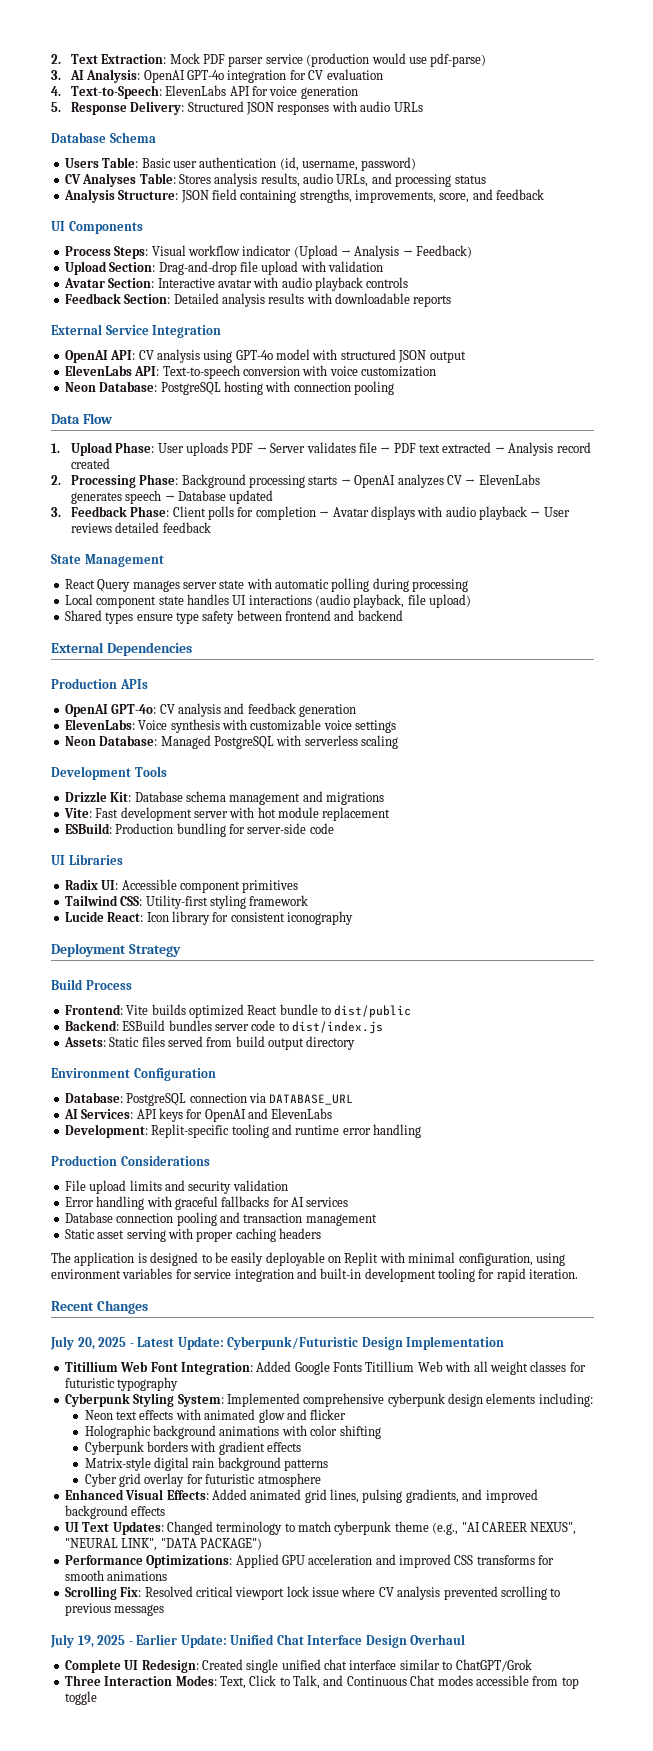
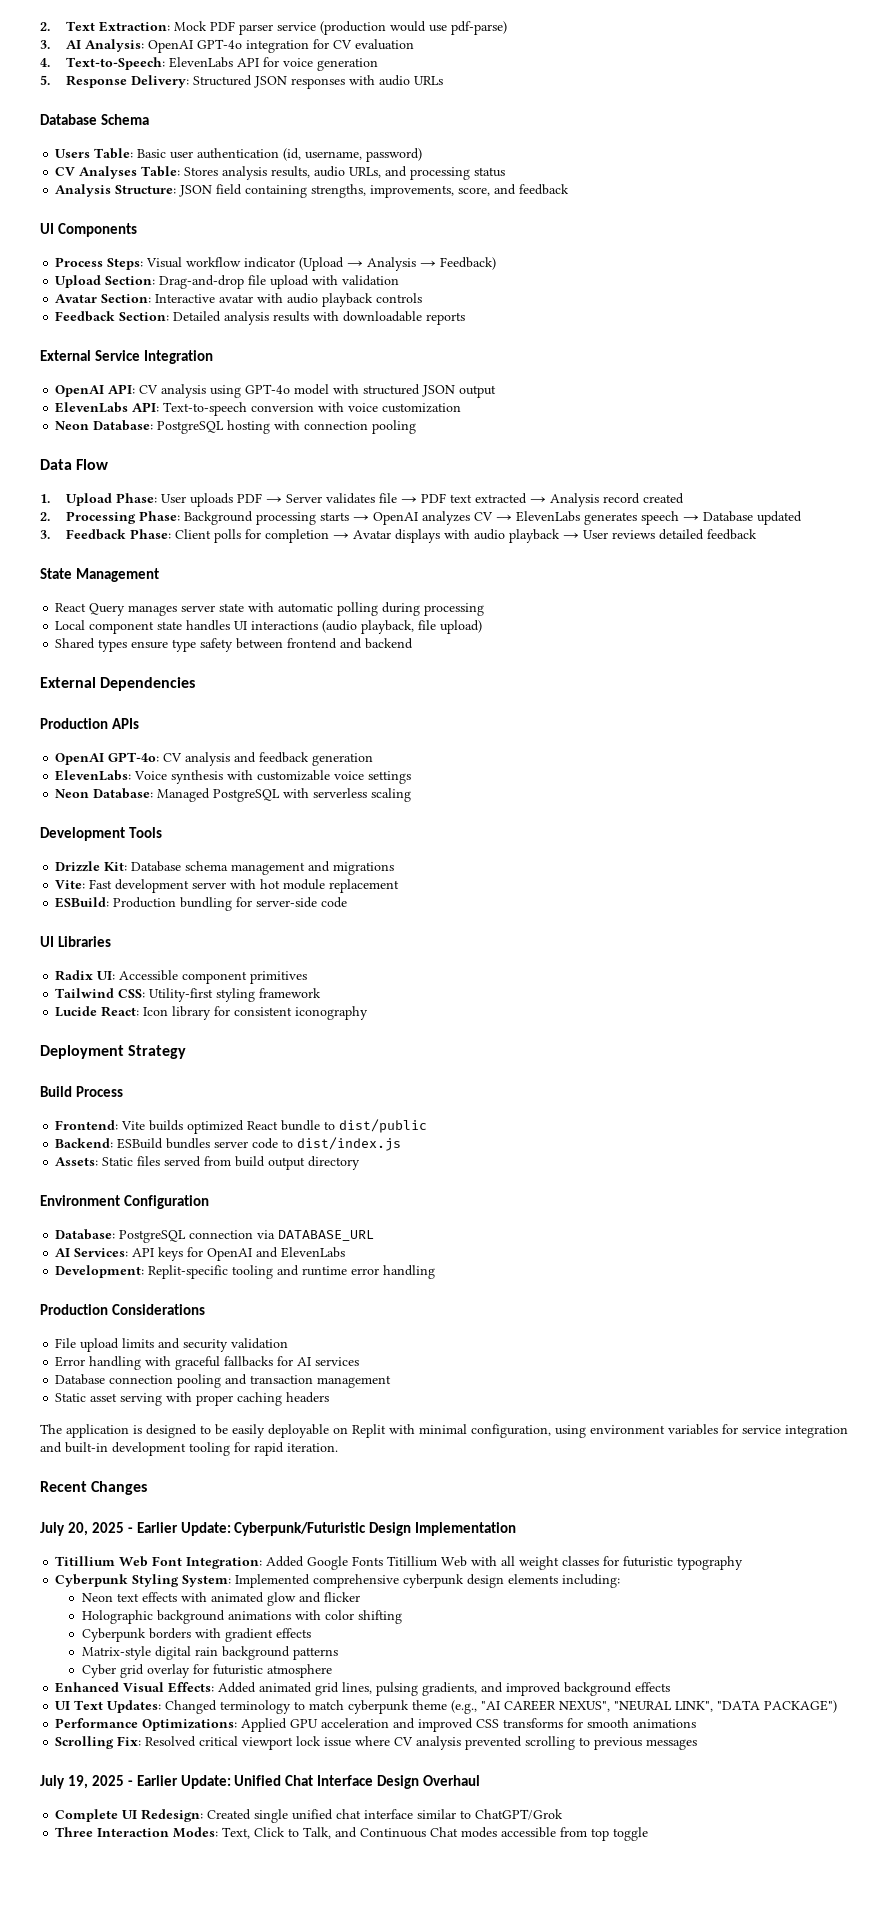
[137,1337,175,1347] Latest -> [136,1522,178,1533] Earlier

